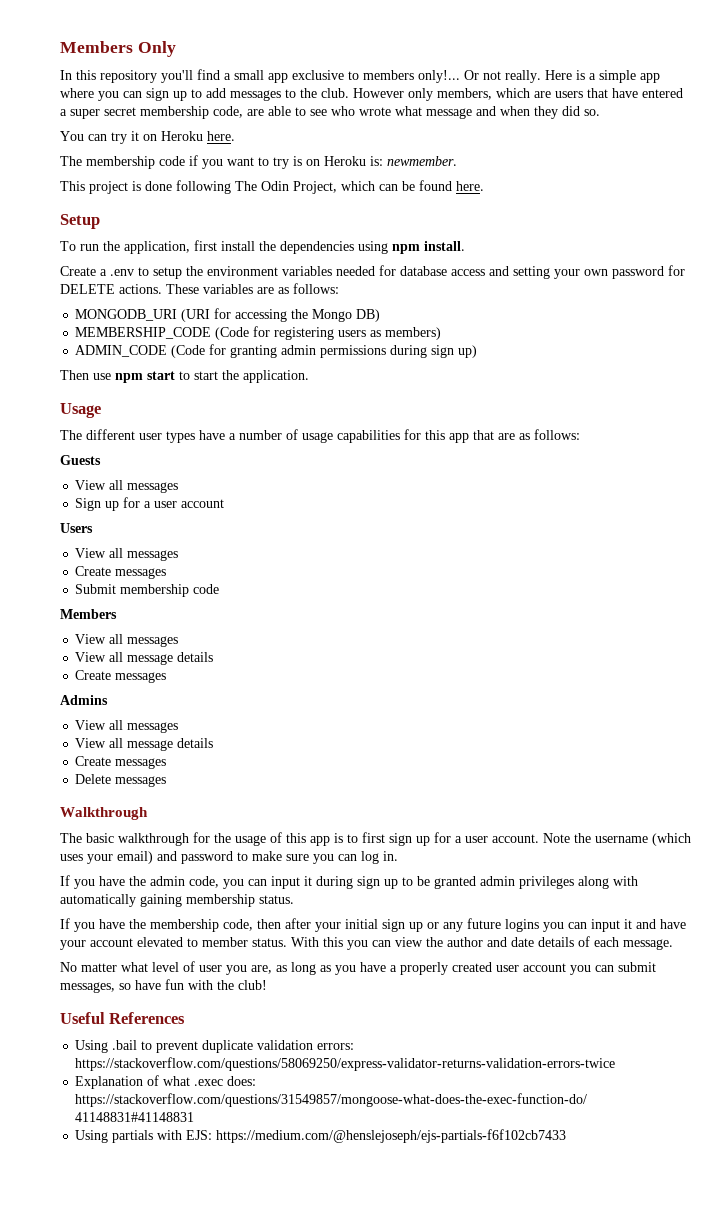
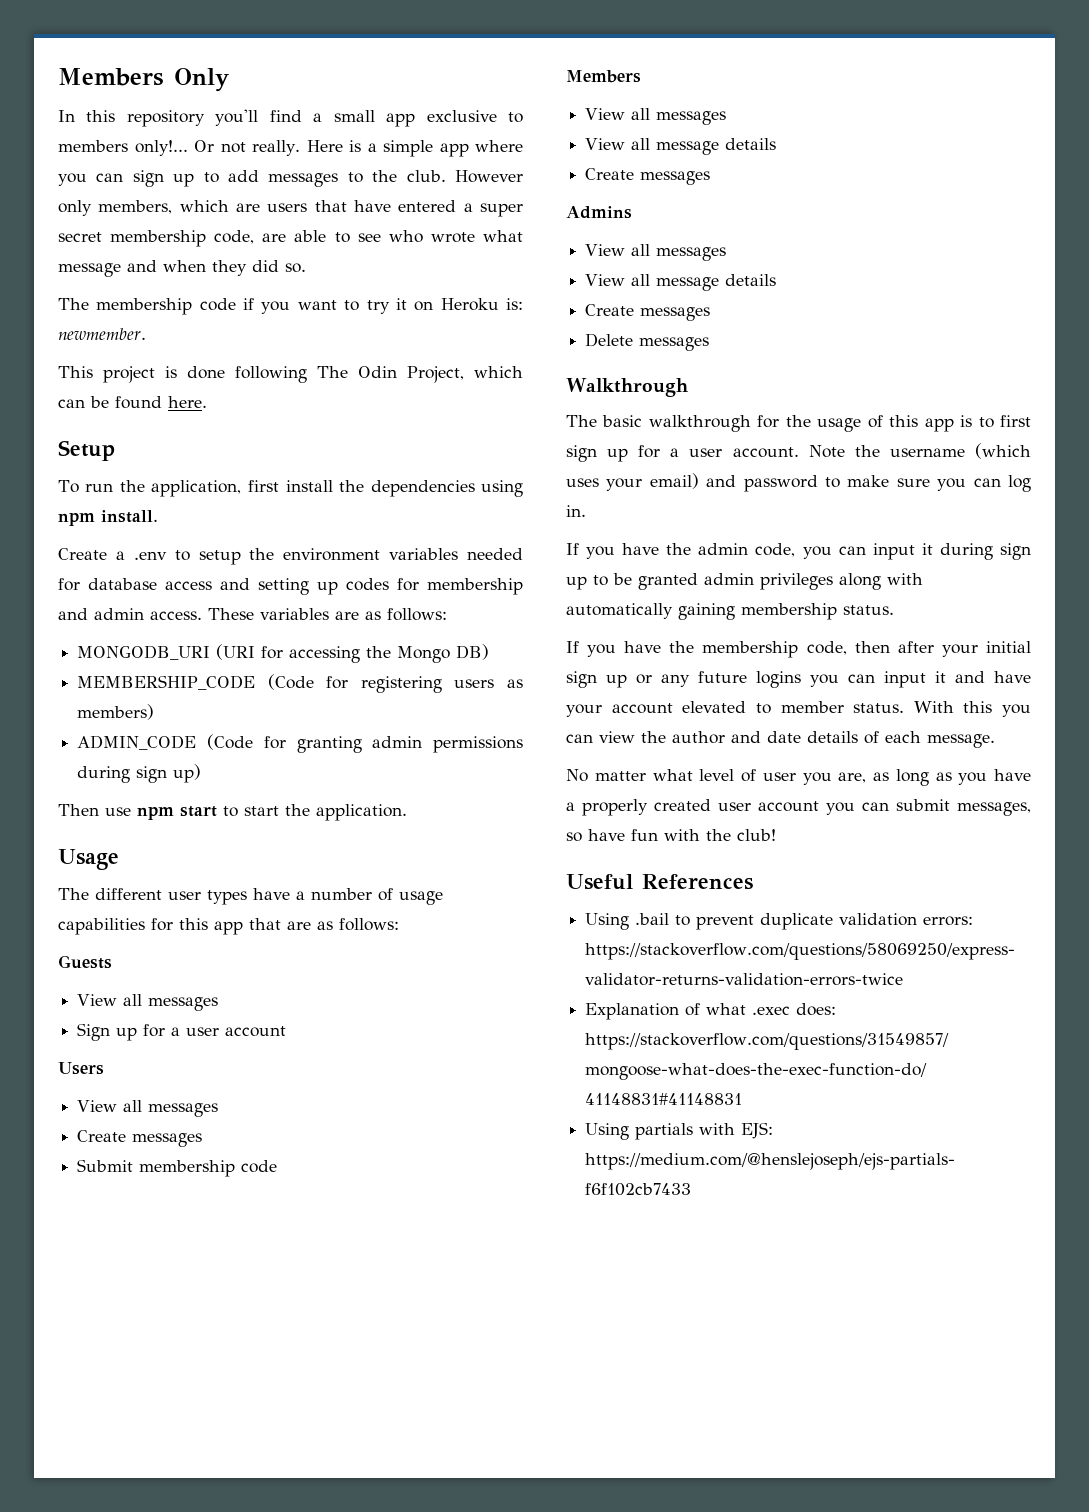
[60,131,235,144] // You can try it on Heroku here. -> (306, 268) none
[293,156,302,166] is -> [395,298,407,310] it
[554,265,685,279] [60,284,162,294] your own password for DELETE actions. -> [317,578,523,595] [58,608,202,620] up codes for membership and admin access.

